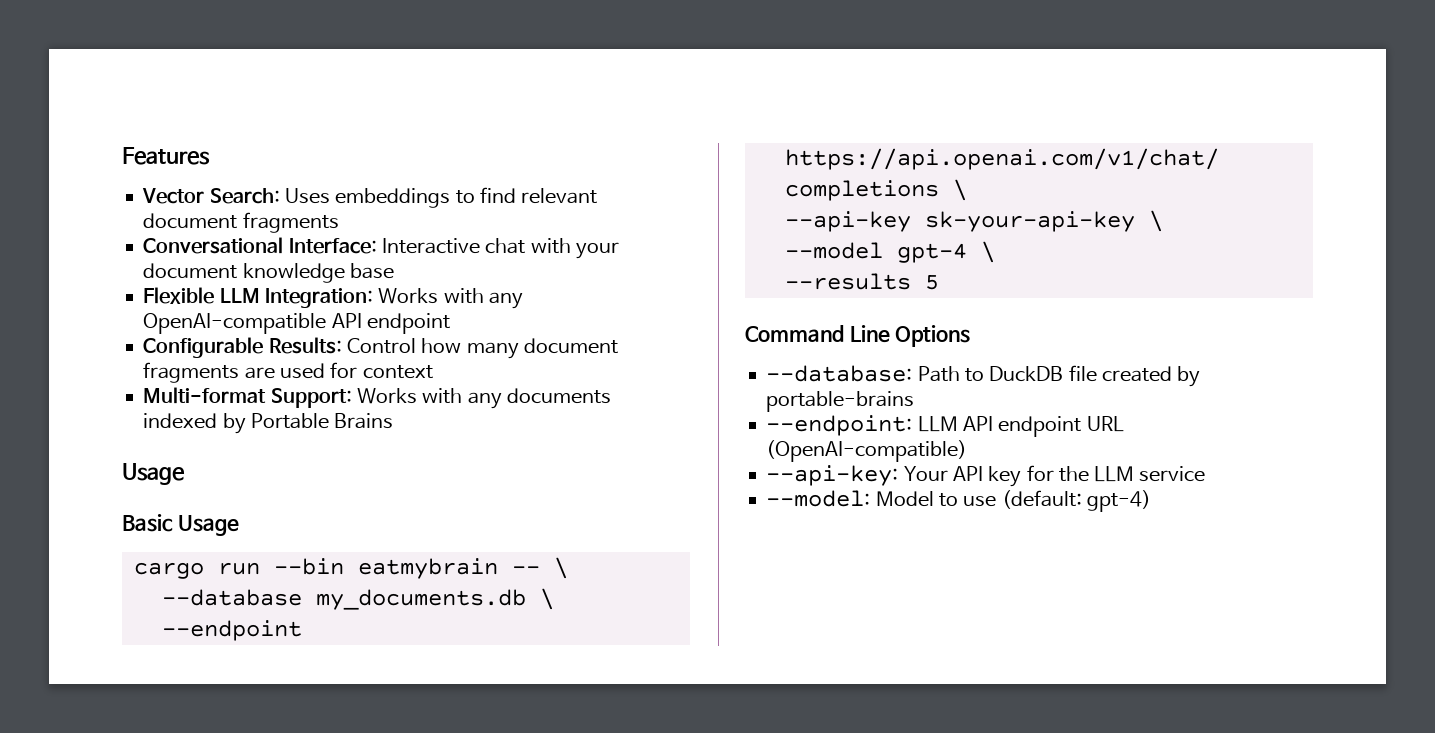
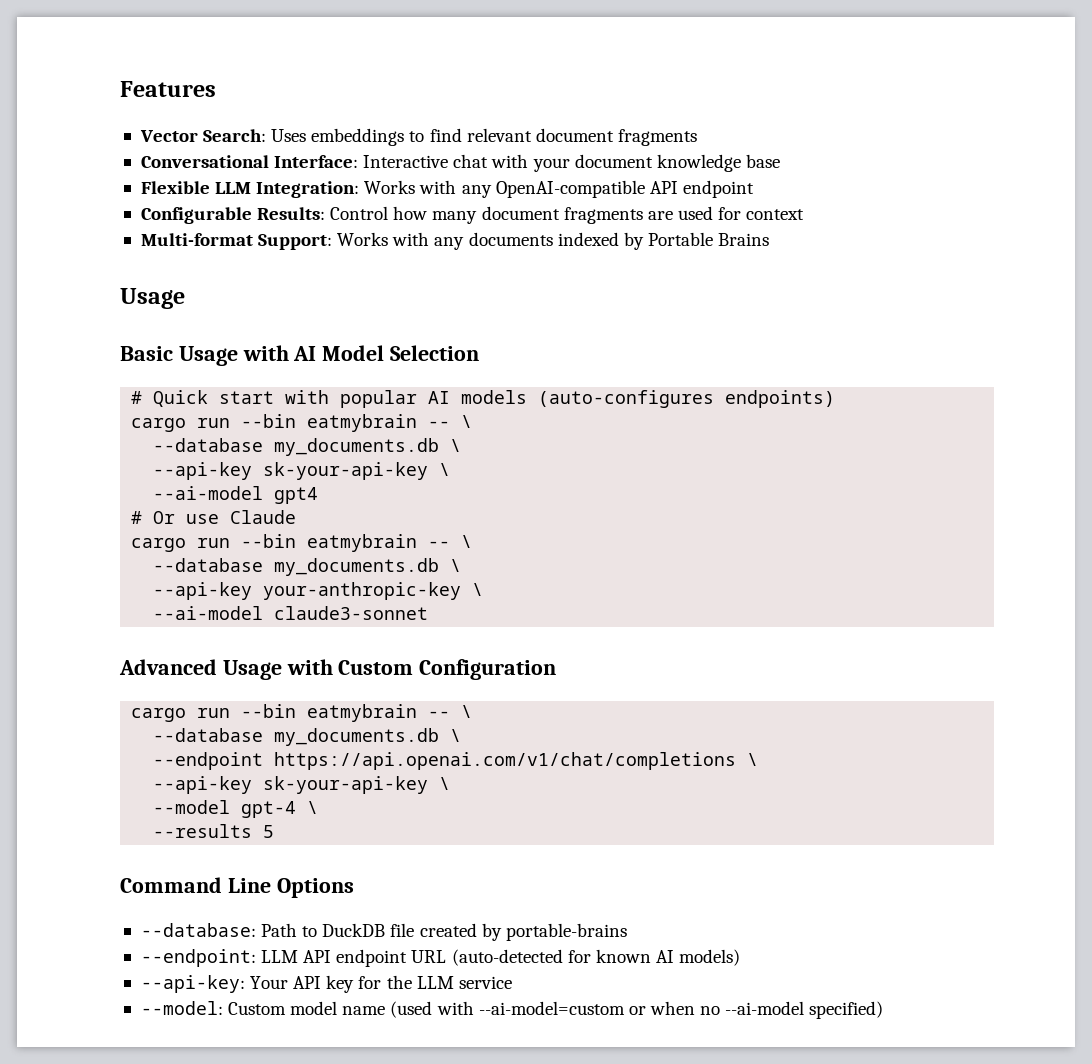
(239, 525) none -> [242,345,480,361] [131,390,836,408] [131,414,473,432] [153,438,462,456] [153,462,451,480] [153,486,319,504] [131,510,297,524] [131,534,473,552] [153,558,462,576] [153,582,484,600] [153,606,429,620] [119,659,557,680] with AI Model Selection // # Quick start with popular AI models (auto-configures endpoints) // cargo run --bin eatmybrain -- \ // --database my_documents.db \ // --api-key sk-your-api-key \ // --ai-model gpt4 // # Or use Claude // cargo run --bin eatmybrain -- \ // --database my_documents.db \ // --api-key your-anthropic-key \ // --ai-model claude3-sonnet // Advanced Usage with Custom Configuration
[766,440,968,462] (OpenAI-compatible) -> [451,949,741,966] (auto-detected for known AI models)
[875,490,1151,512] Model to use (default: gpt-4) -> [228,1001,884,1019] Custom model name (used with --ai-model=custom or when no --ai-model specified)

